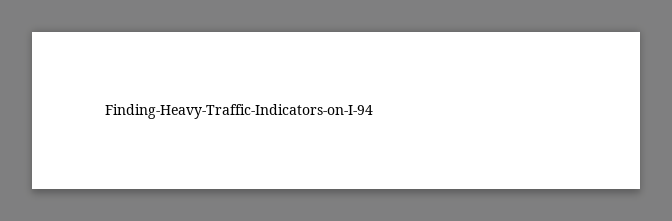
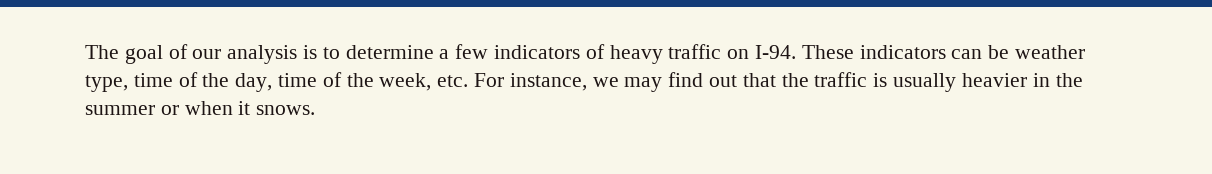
[105,104,373,119] Finding-Heavy-Traffic-Indicators-on-I-94 -> [85,44,1086,64] [85,72,1083,92] [85,101,316,115] The goal of our analysis is to determine a few indicators of heavy traffic on I-94. These indicators can be weather type, time of the day, time of the week, etc. For instance, we may find out that the traffic is usually heavier in the summer or when it snows.

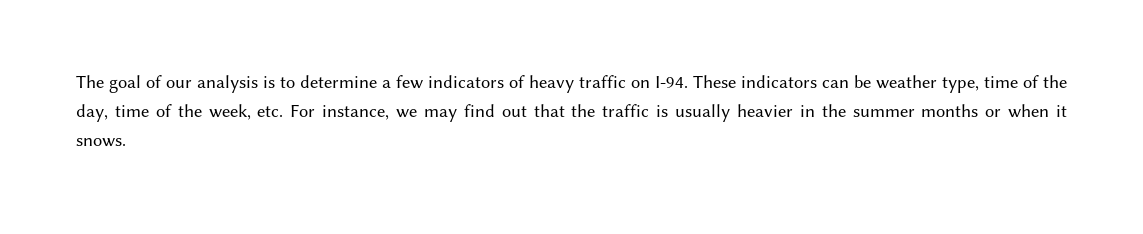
(155, 110) none -> [921,104,979,117] months

